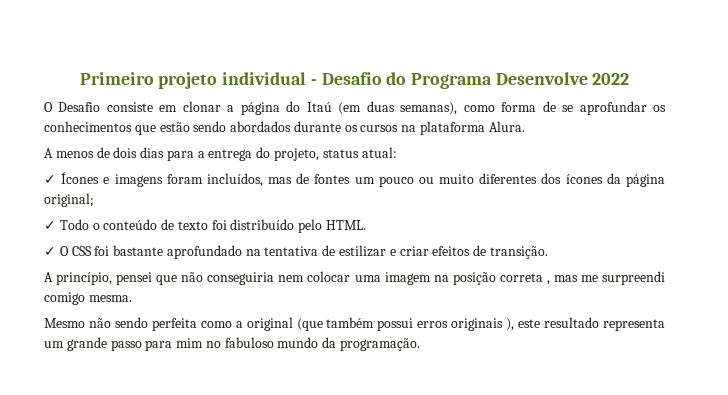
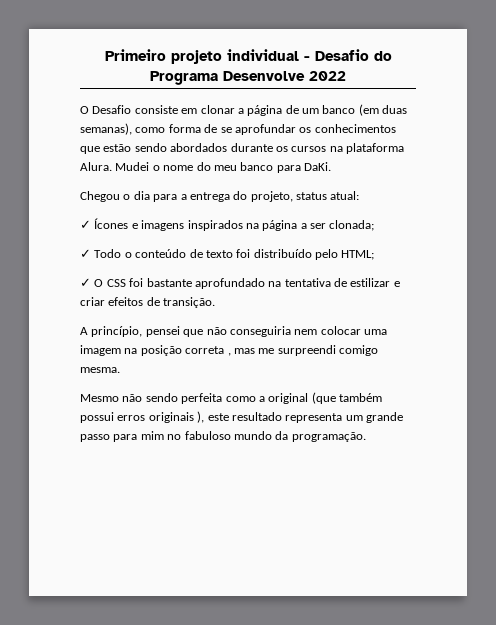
[286,101,332,112] do Itaú -> [285,105,356,114] de um banco
[44,147,165,158] // A menos de dois dias -> [115,162,331,173] [80,191,150,202] Mudei o nome do meu banco para DaKi. // Chegou o dia
[166,173,665,187] [44,193,94,207] foram incluídos, mas de fontes um pouco ou muito diferentes dos ícones da página original; -> [187,220,375,231] inspirados na página a ser clonada;
[326,220,367,230] HTML. -> [341,250,375,260] HTML;

